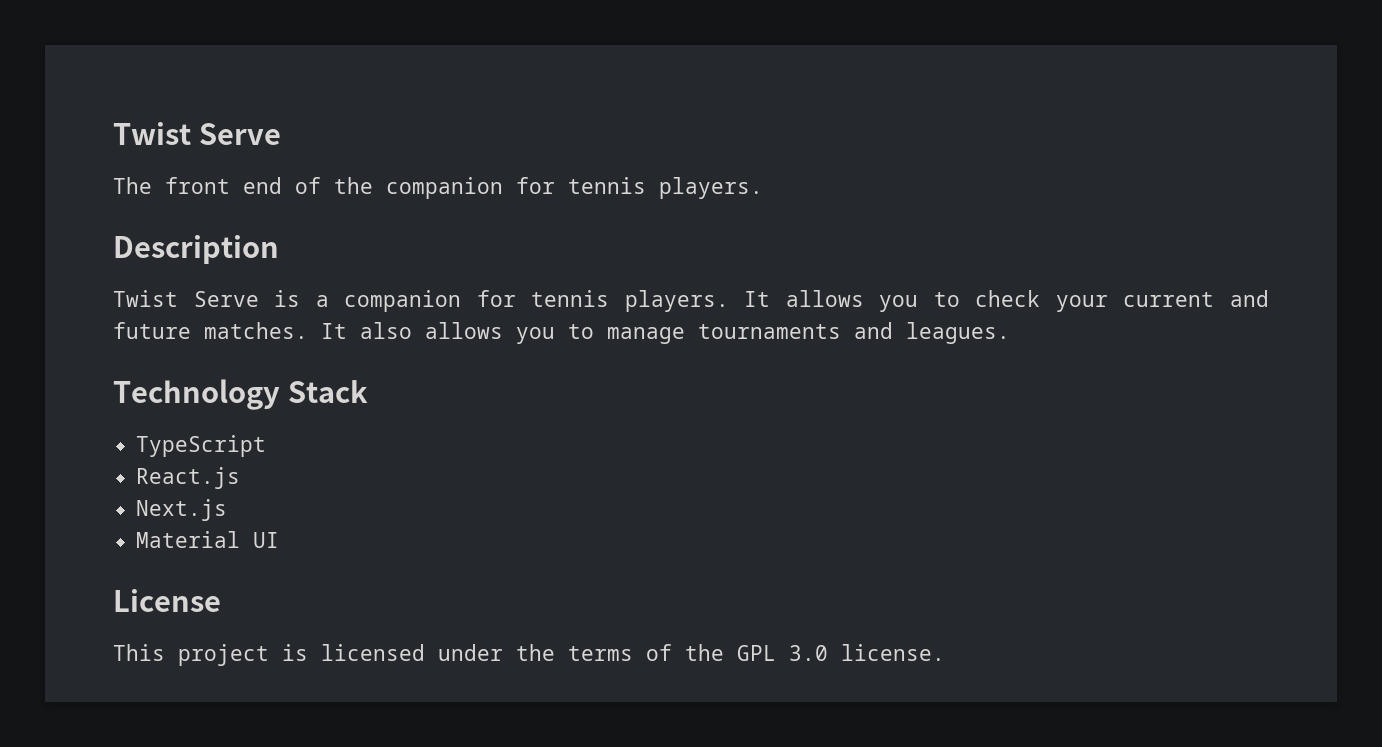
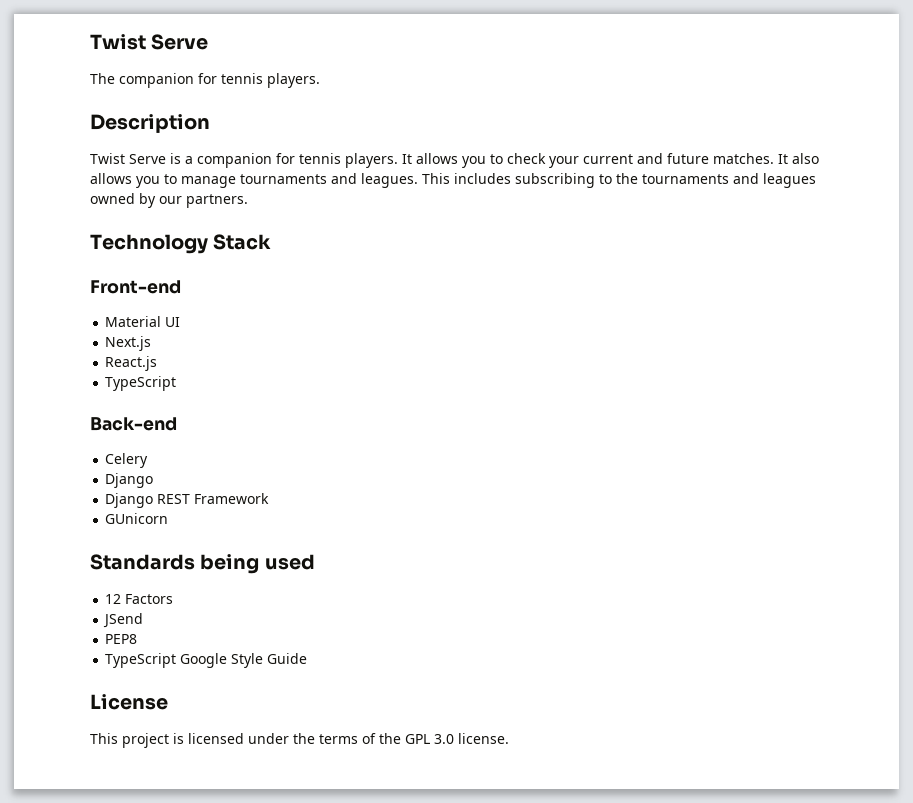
[165,177,373,194] front end of the -> (115, 78) none
[113,379,368,410] [136,435,267,457] [136,467,241,489] [136,499,228,521] [136,531,280,548] // Technology Stack // TypeScript // React.js // Next.js // Material UI -> [422,173,816,188] [90,193,248,208] [90,234,272,254] [90,280,181,294] [105,316,181,327] [105,336,152,351] [105,356,158,371] [105,376,177,391] [90,417,177,431] [105,453,149,468] [105,473,154,488] [105,493,270,508] [105,513,169,524] [90,554,315,574] [105,594,174,604] [103,613,144,628] [105,634,138,644] [105,653,308,668] This includes subscribing to the tournaments and leagues owned by our partners. // Technology Stack // Front-end // Material UI // Next.js // React.js // TypeScript // Back-end // Celery // Django // Django REST Framework // GUnicorn // Standards being used // 12 Factors // JSend // PEP8 // TypeScript Google Style Guide

